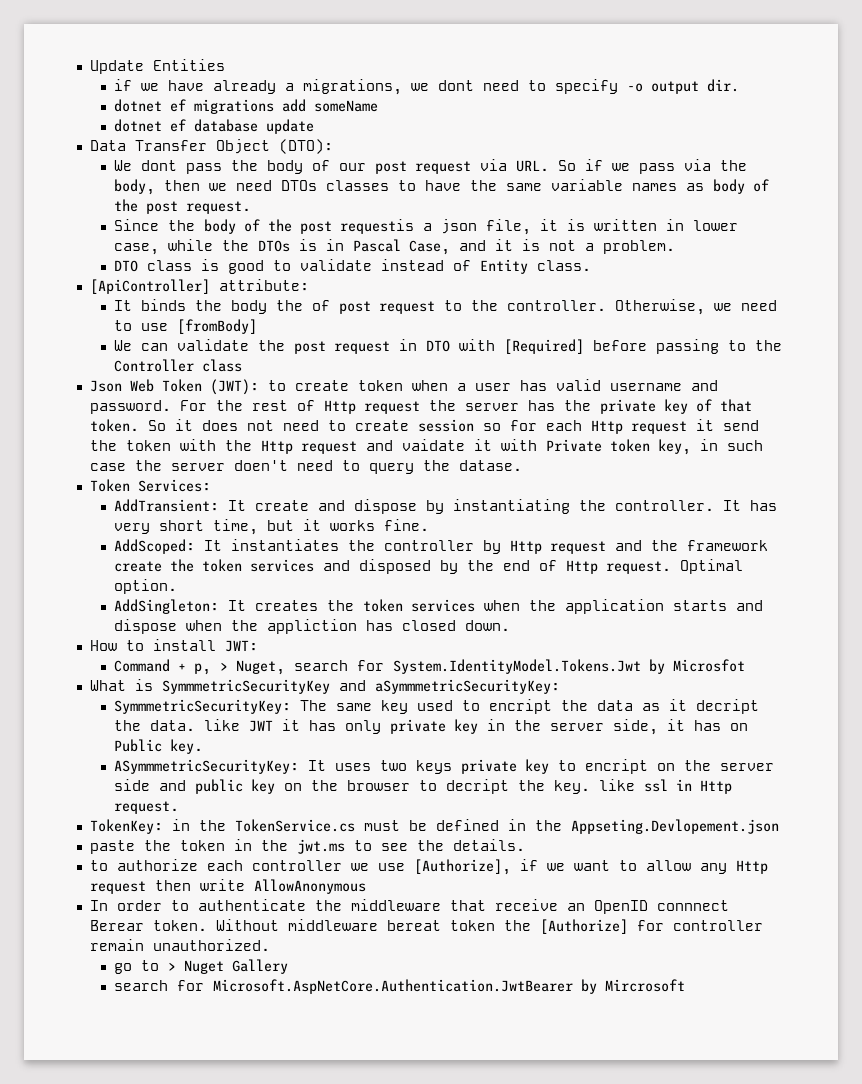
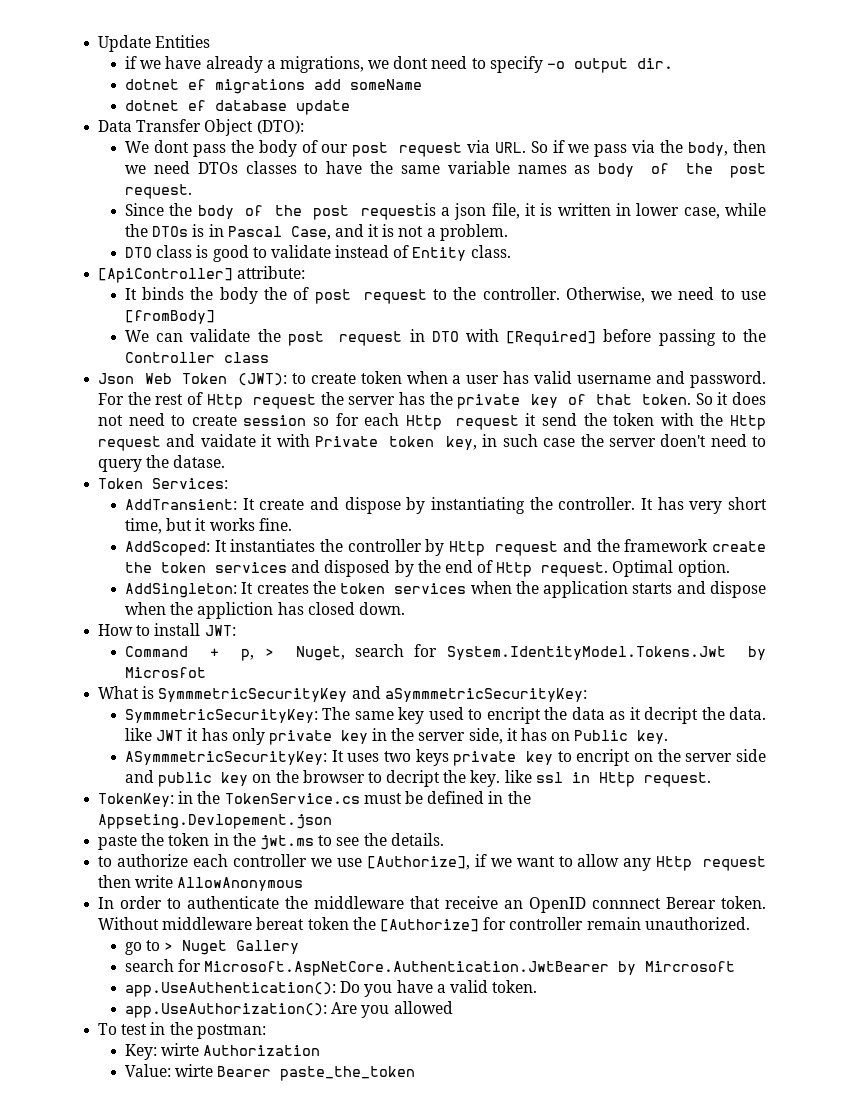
(686, 985) none -> [124,980,538,997] [124,1001,453,1018] [98,1022,266,1039] [124,1043,321,1060] [124,1064,416,1081] // app.UseAuthentication(): Do you have a valid token. // app.UseAuthorization(): Are you allowed // To test in the postman: // Key: wirte Authorization // Value: wirte Bearer paste_the_token

